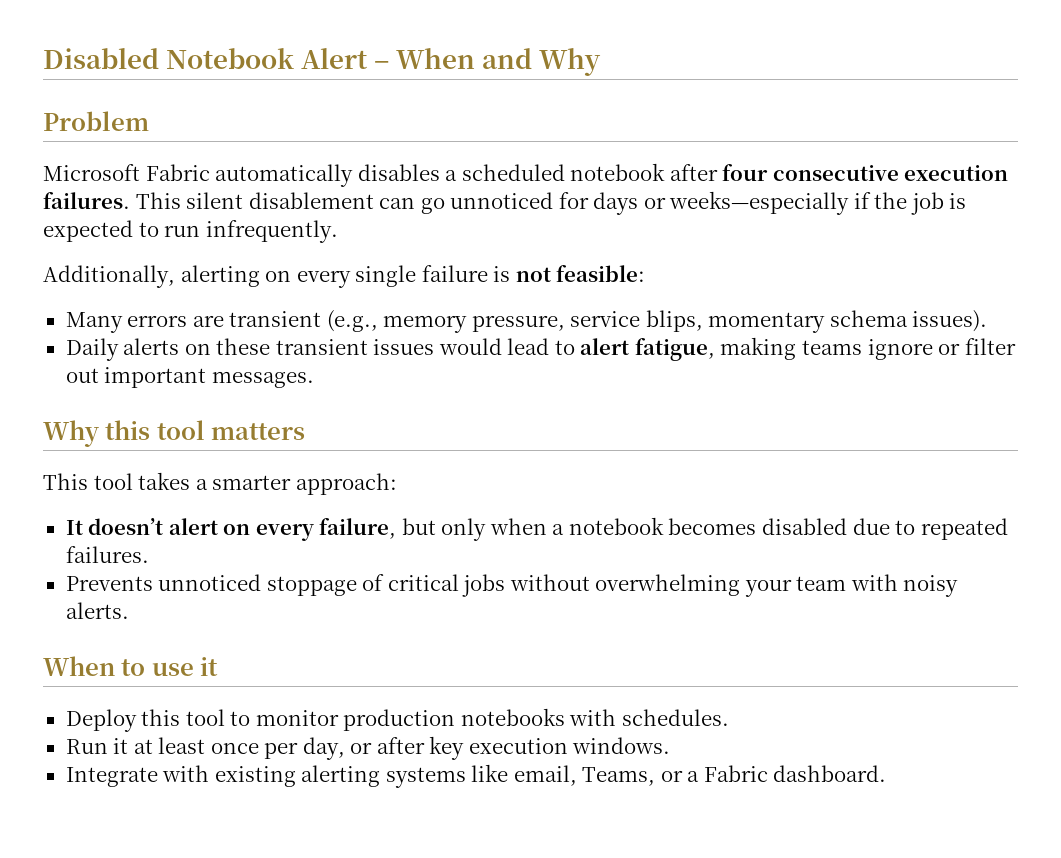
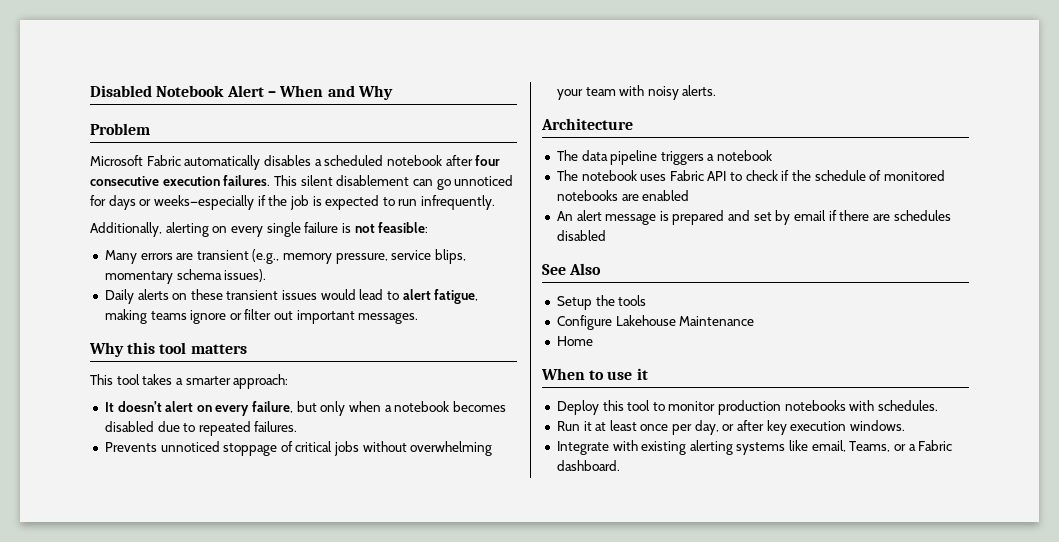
(129, 610) none -> [541,118,633,130] [556,150,773,165] [556,170,945,181] [556,190,690,201] [556,210,951,225] [556,230,606,241] [542,263,602,275] [556,295,647,310] [556,315,755,330] [556,336,593,346] // Architecture // The data pipeline triggers a notebook // The notebook uses Fabric API to check if the schedule of monitored notebooks are enabled // An alert message is prepared and set by email if there are schedules disabled // See Also // Setup the tools // Configure Lakehouse Maintenance // Home

